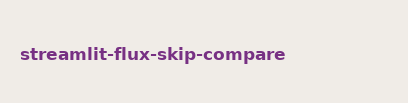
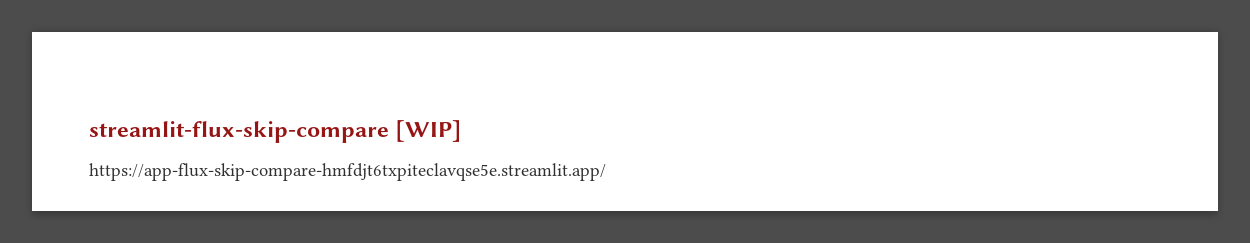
(286, 55) none -> [395,120,463,142] [89,163,606,181] [WIP] // https://app-flux-skip-compare-hmfdjt6txpiteclavqse5e.streamlit.app/

